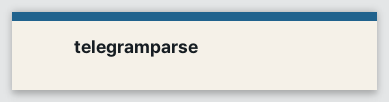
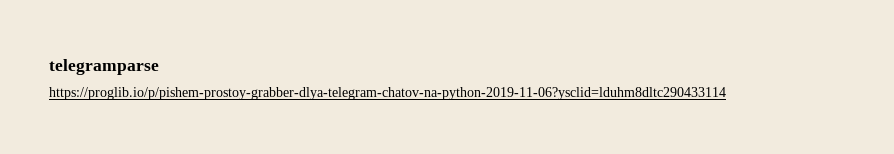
(198, 48) none -> [49,87,726,100] // https://proglib.io/p/pishem-prostoy-grabber-dlya-telegram-chatov-na-python-2019-11-06?ysclid=lduhm8dltc290433114

